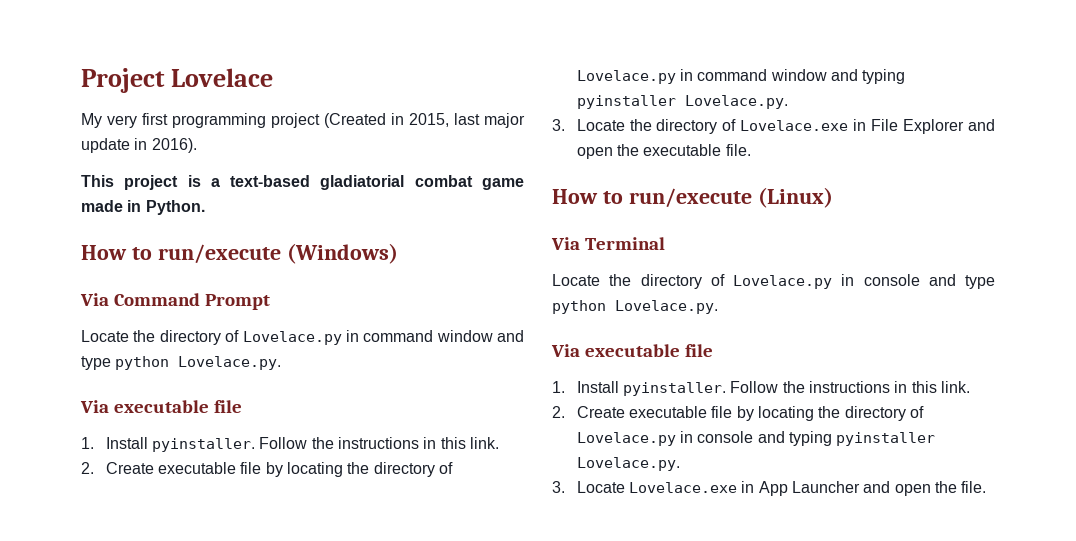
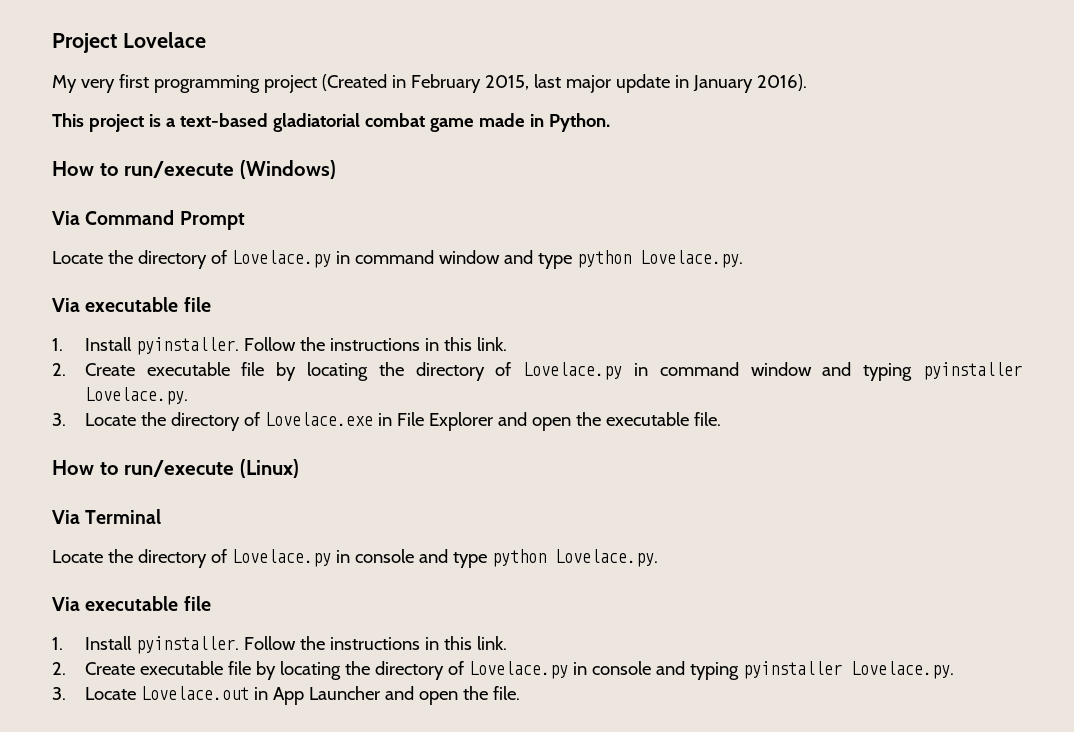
(404, 119) none -> [410,74,481,93] February
(148, 144) none -> [692,75,753,93] January
[628,482,737,493] Lovelace.exe -> [140,686,249,700] Lovelace.out

